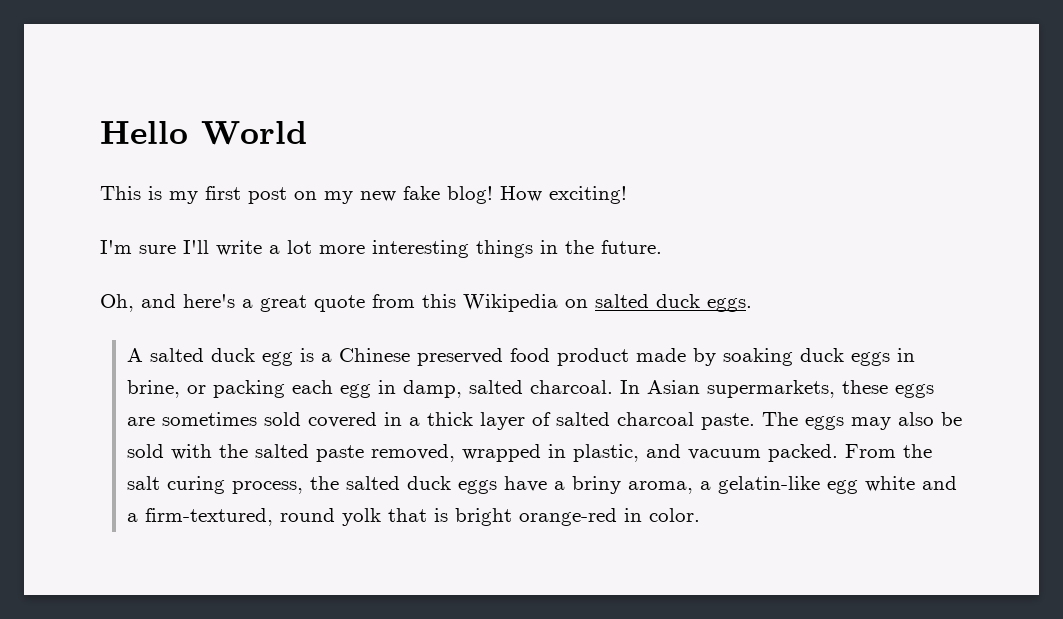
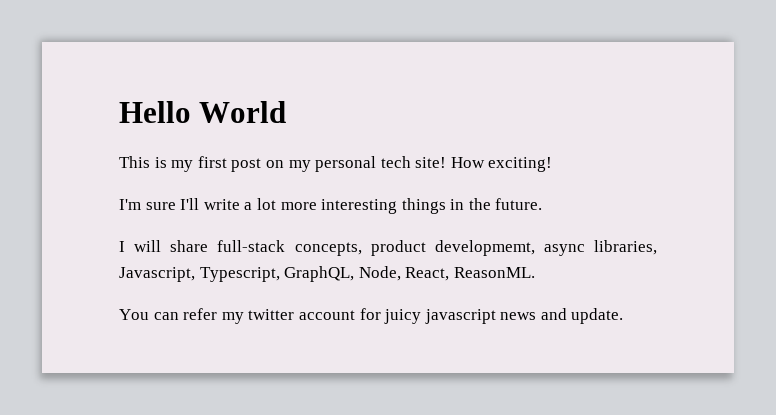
[360,186,493,204] new fake blog! -> [315,156,447,172] personal tech site!
[100,294,752,312] [126,348,915,366] [126,380,934,398] [126,412,962,430] [126,444,932,462] [126,476,957,494] [126,508,700,526] Oh, and here's a great quote from this Wikipedia on salted duck eggs. // A salted duck egg is a Chinese preserved food product made by soaking duck eggs in brine, or packing each egg in damp, salted charcoal. In Asian supermarkets, these eggs are sometimes sold covered in a thick layer of salted charcoal paste. The eggs may also be sold with the salted paste removed, wrapped in plastic, and vacuum packed. From the salt curing process, the salted duck eggs have a briny aroma, a gelatin-like egg white and a firm-textured, round yolk that is bright orange-red in color. -> [119,240,657,256] [119,266,535,282] [119,308,624,324] I will share full-stack concepts, product developmemt, async libraries, Javascript, Typescript, GraphQL, Node, React, ReasonML. // You can refer my twitter account for juicy javascript news and update.

